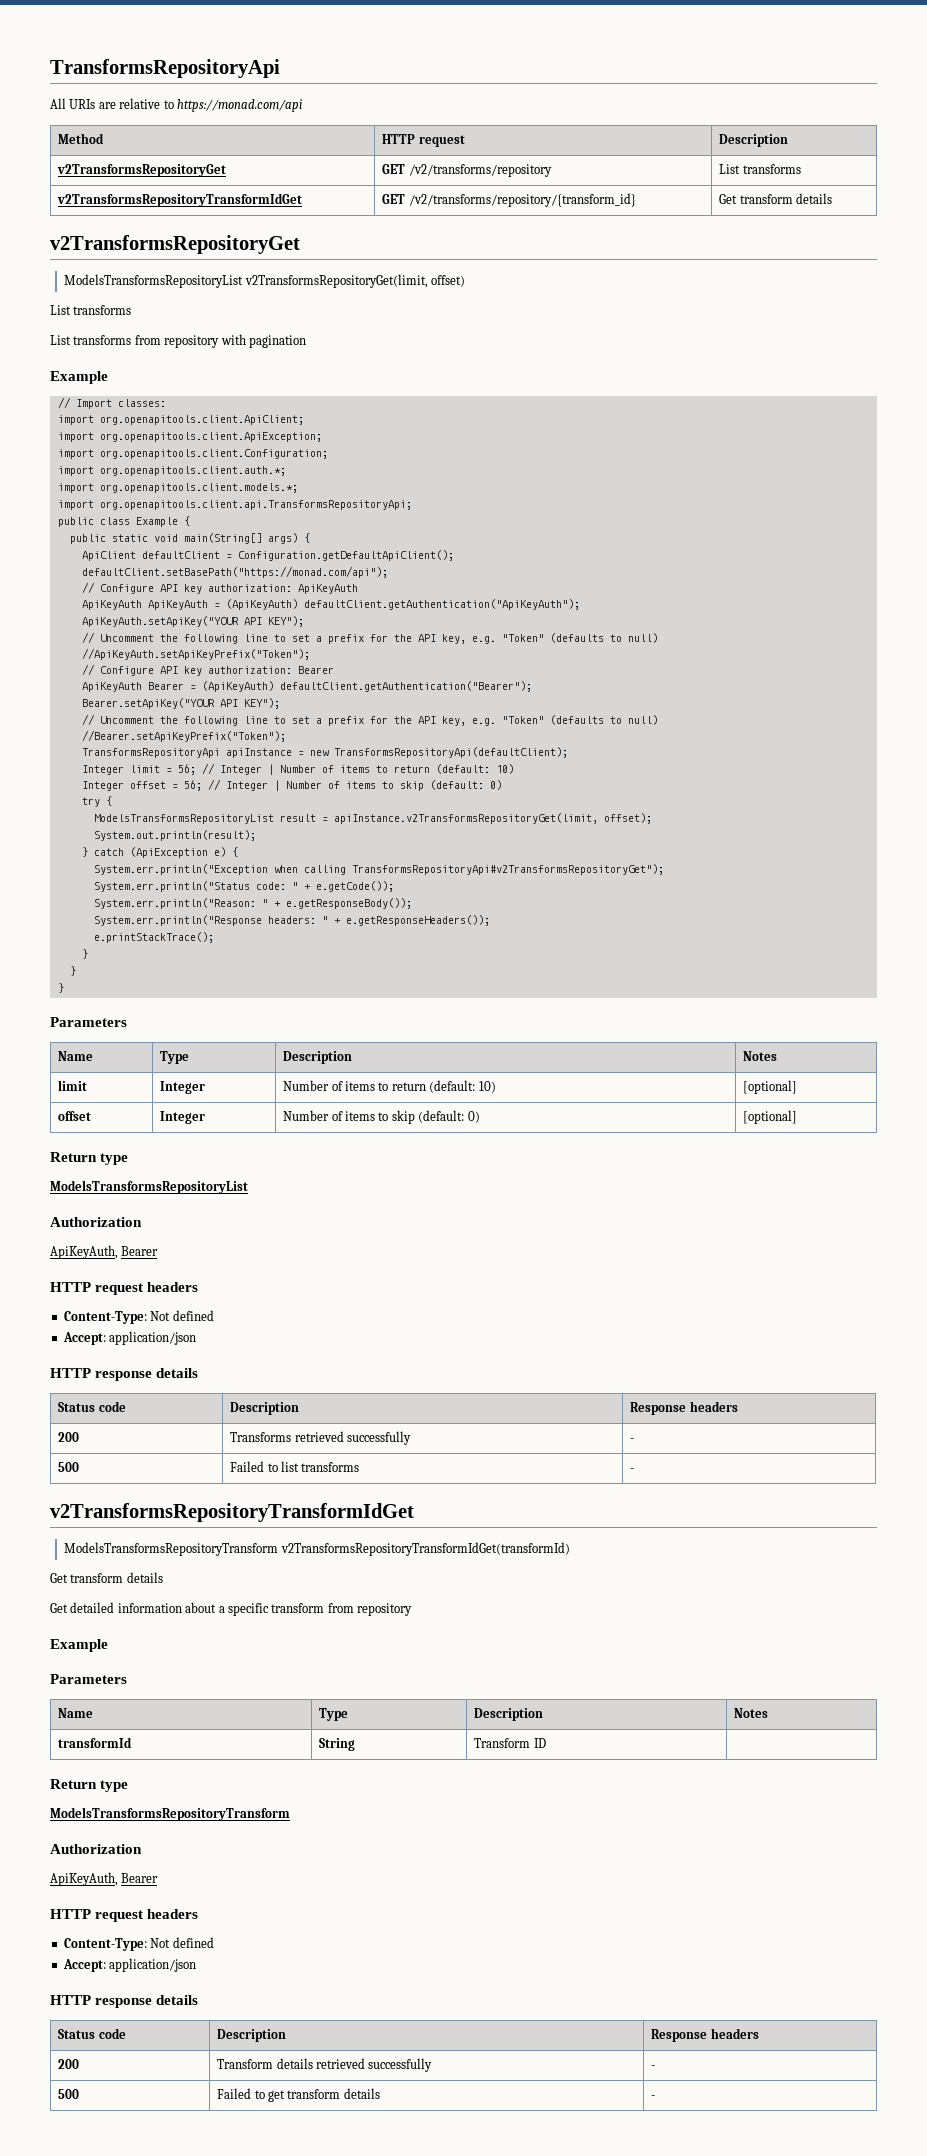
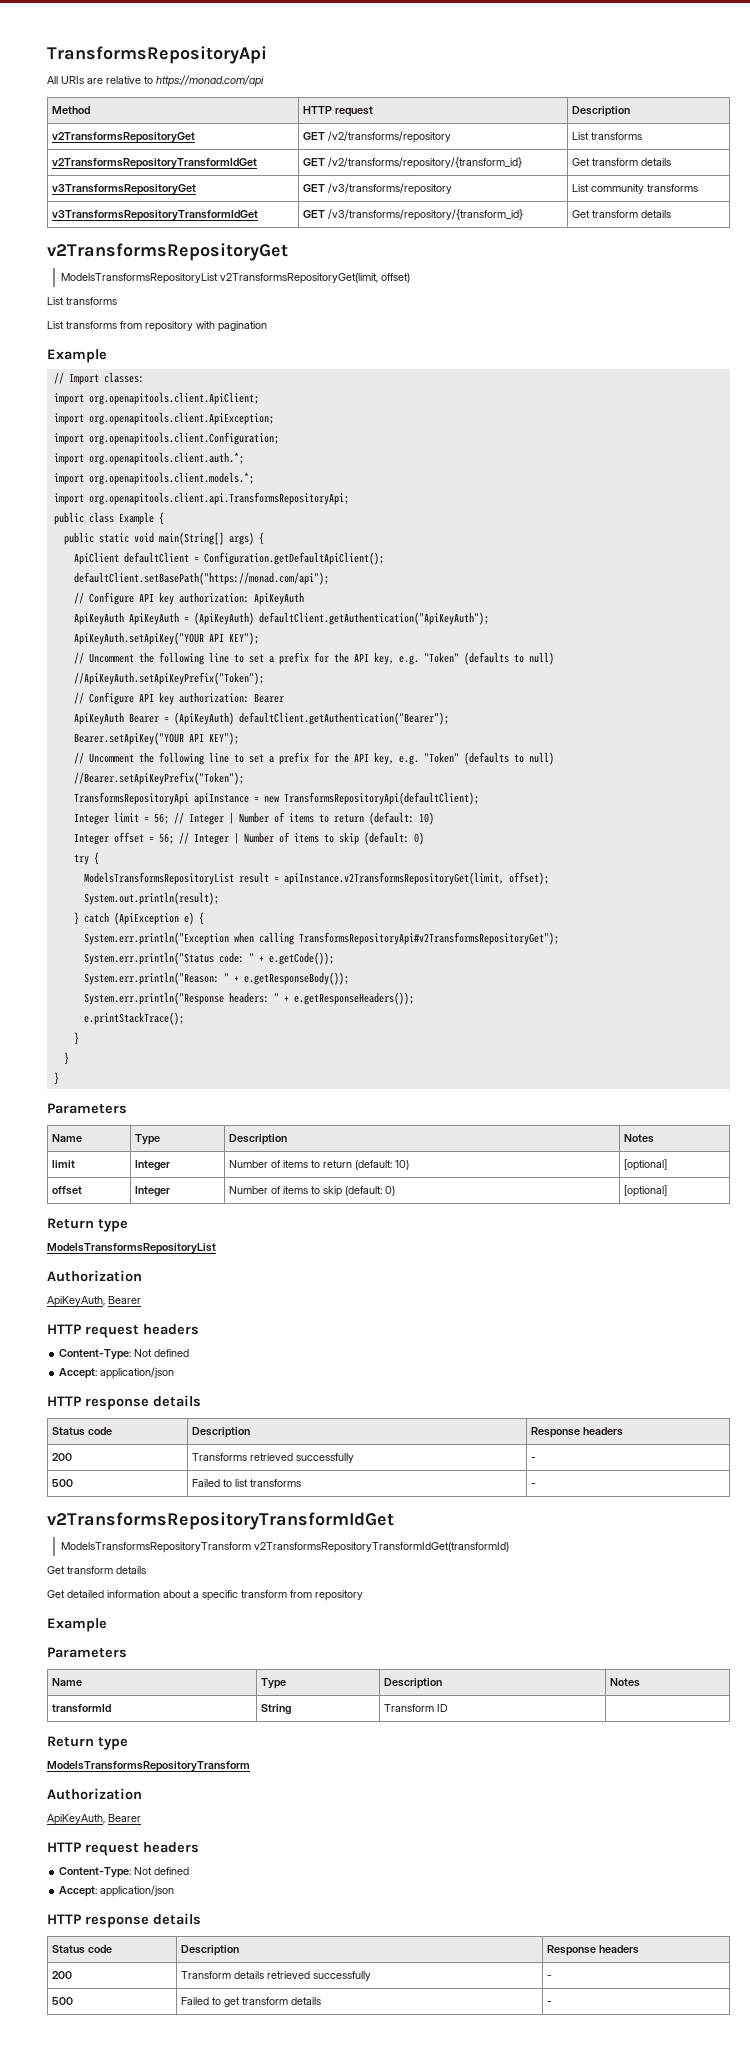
(833, 198) none -> [52,184,197,195] [303,183,453,195] [572,184,699,194] [52,210,259,221] [303,209,524,221] [572,210,672,218] // v3TransformsRepositoryGet | GET /v3/transforms/repository | List community transforms // v3TransformsRepositoryTransformIdGet | GET /v3/transforms/repository/{transform_id} | Get transform details

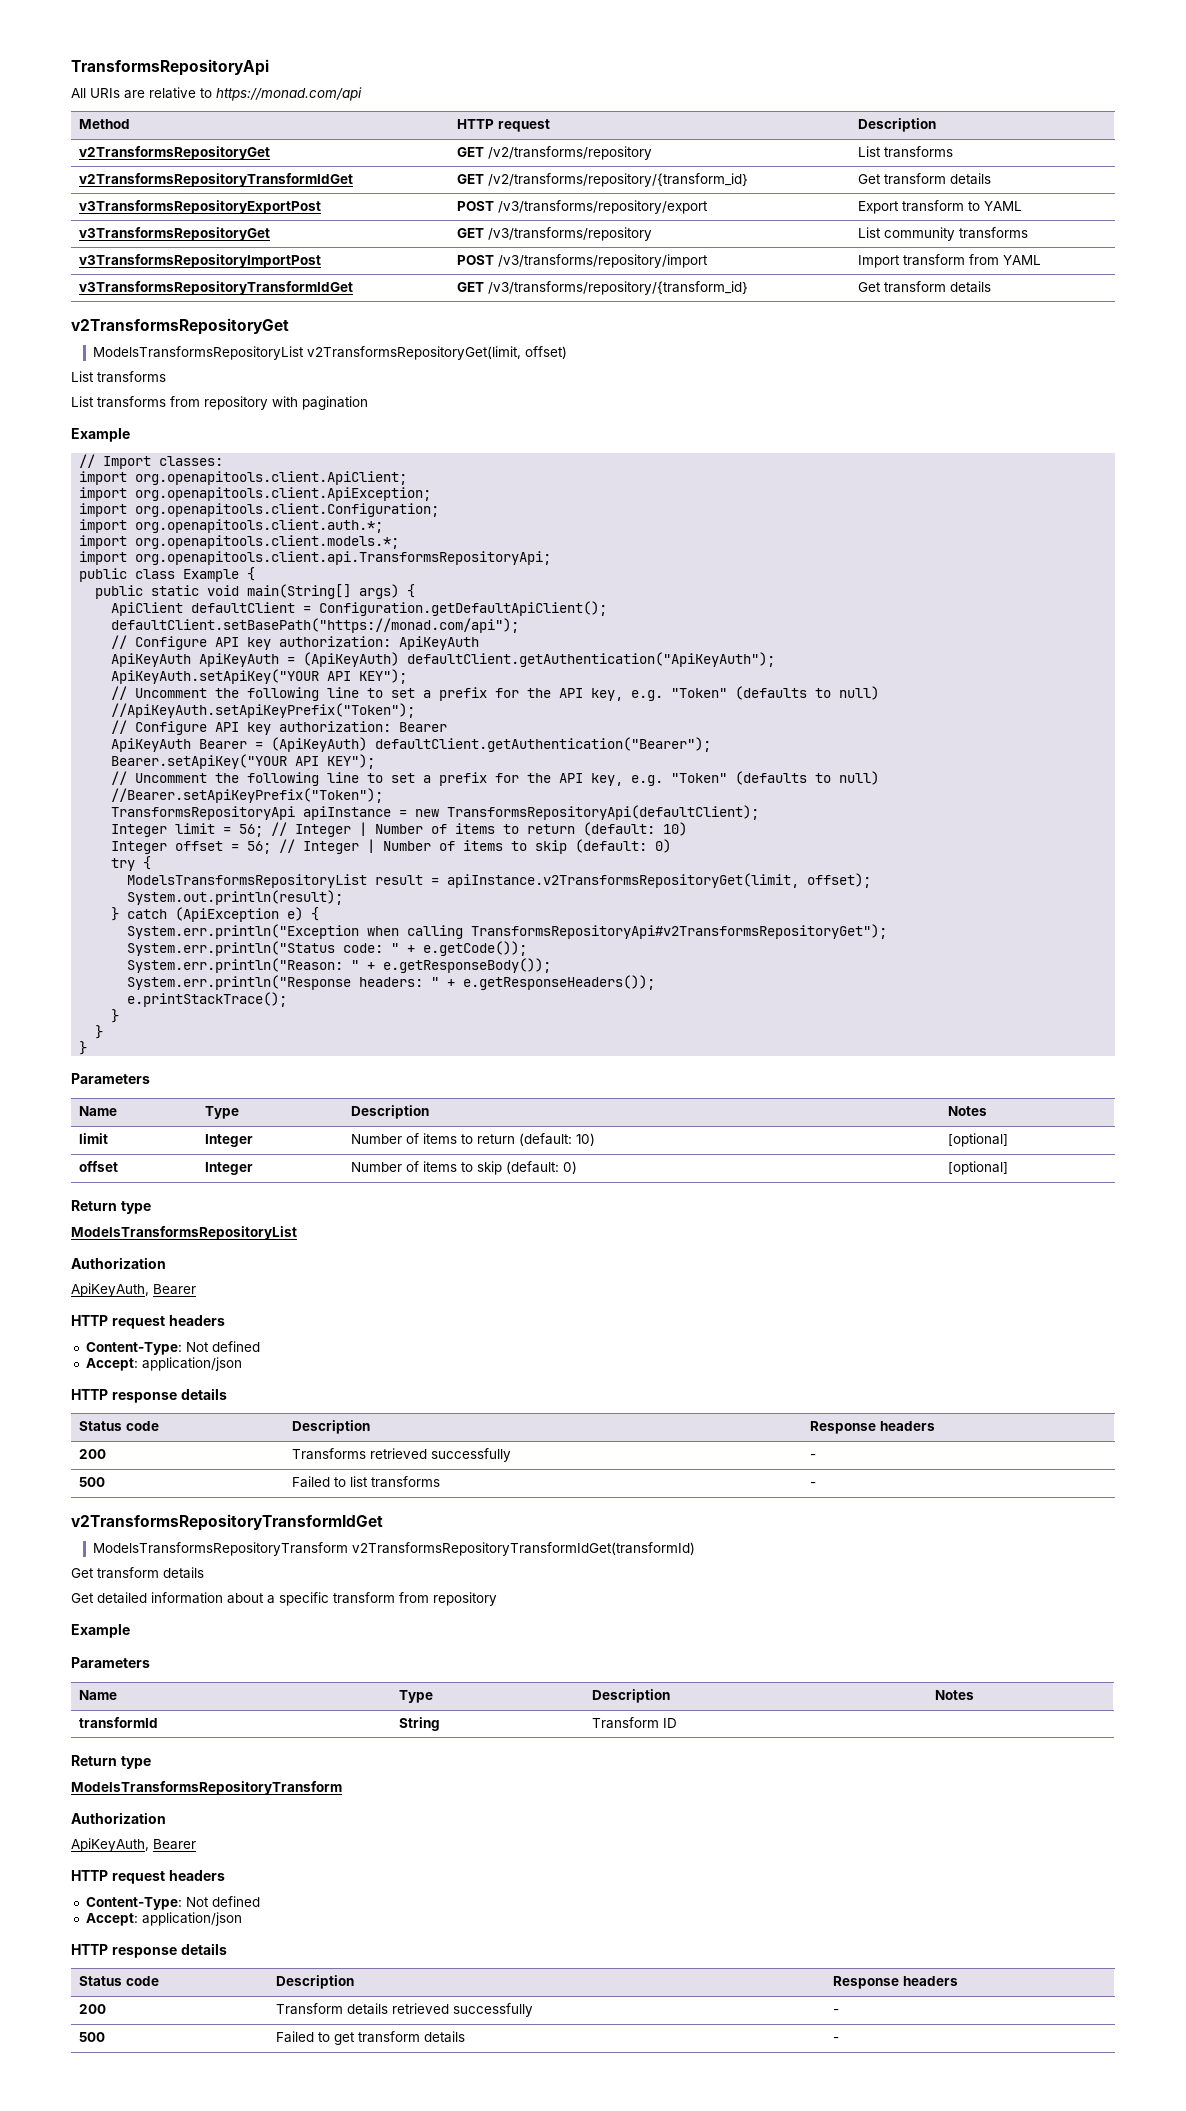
(672, 162) none -> [79,200,322,214] [457,200,709,214] [858,200,1023,214] // v3TransformsRepositoryExportPost | POST /v3/transforms/repository/export | Export transform to YAML
(699, 188) none -> [79,254,322,268] [457,254,709,268] [858,254,1042,268] // v3TransformsRepositoryImportPost | POST /v3/transforms/repository/import | Import transform from YAML

